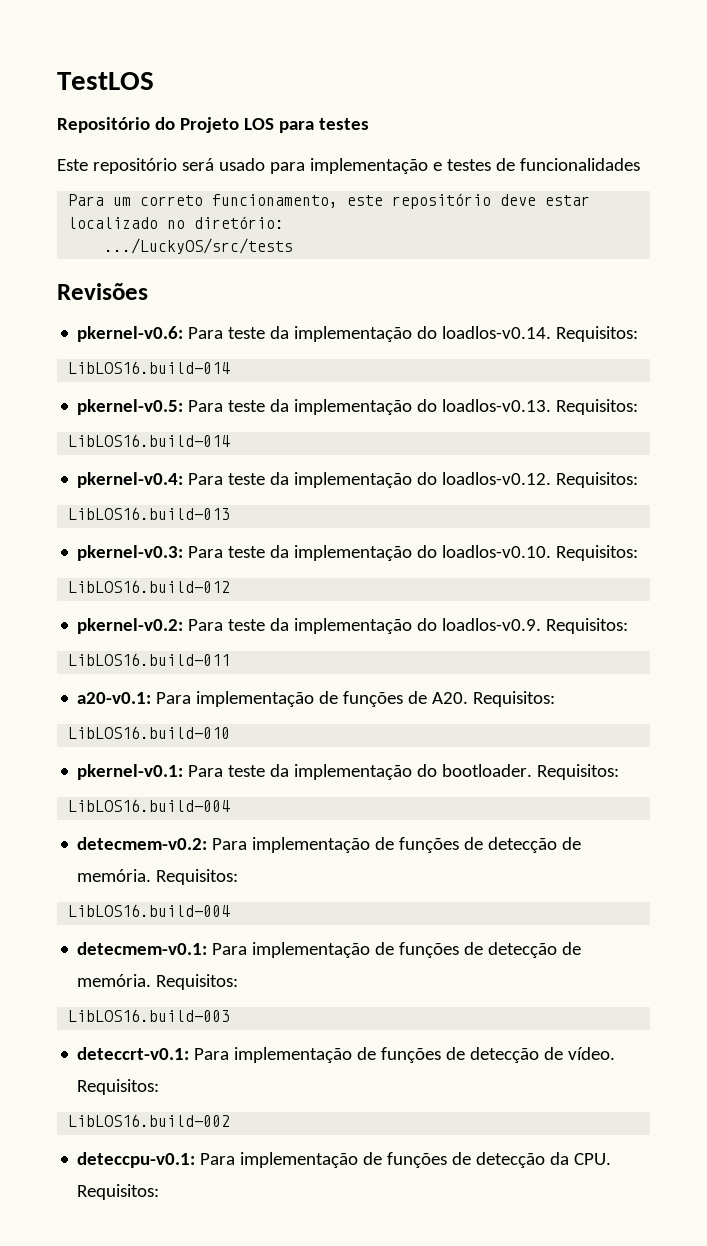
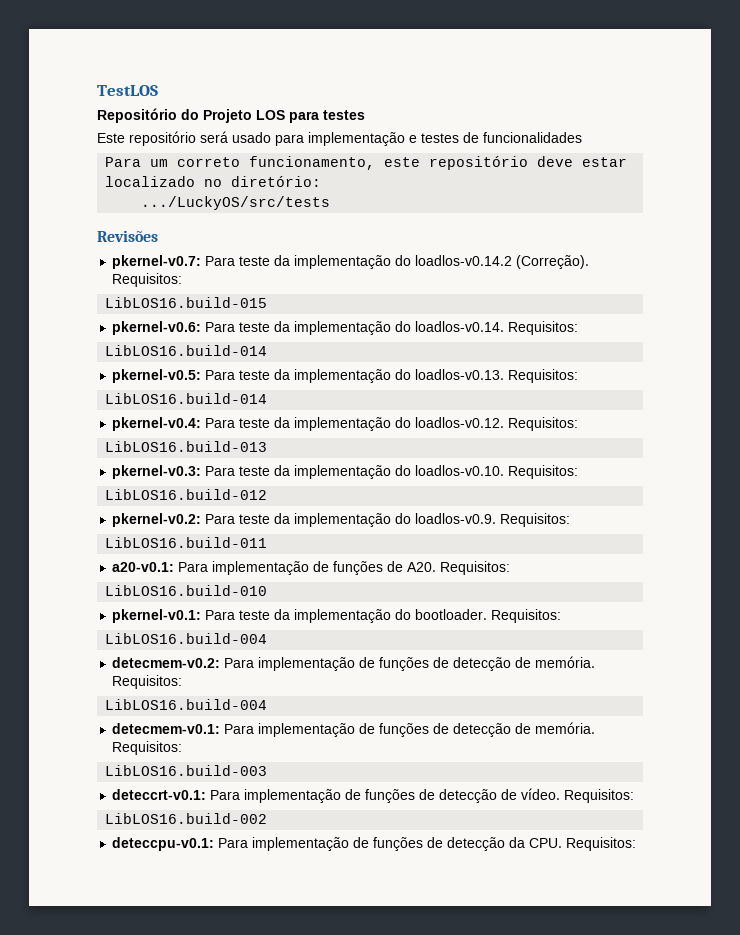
(148, 291) none -> [112,255,590,269] [112,273,183,287] [105,297,268,308] // pkernel-v0.7: Para teste da implementação do loadlos-v0.14.2 (Correção). Requisitos: // LibLOS16.build-015

